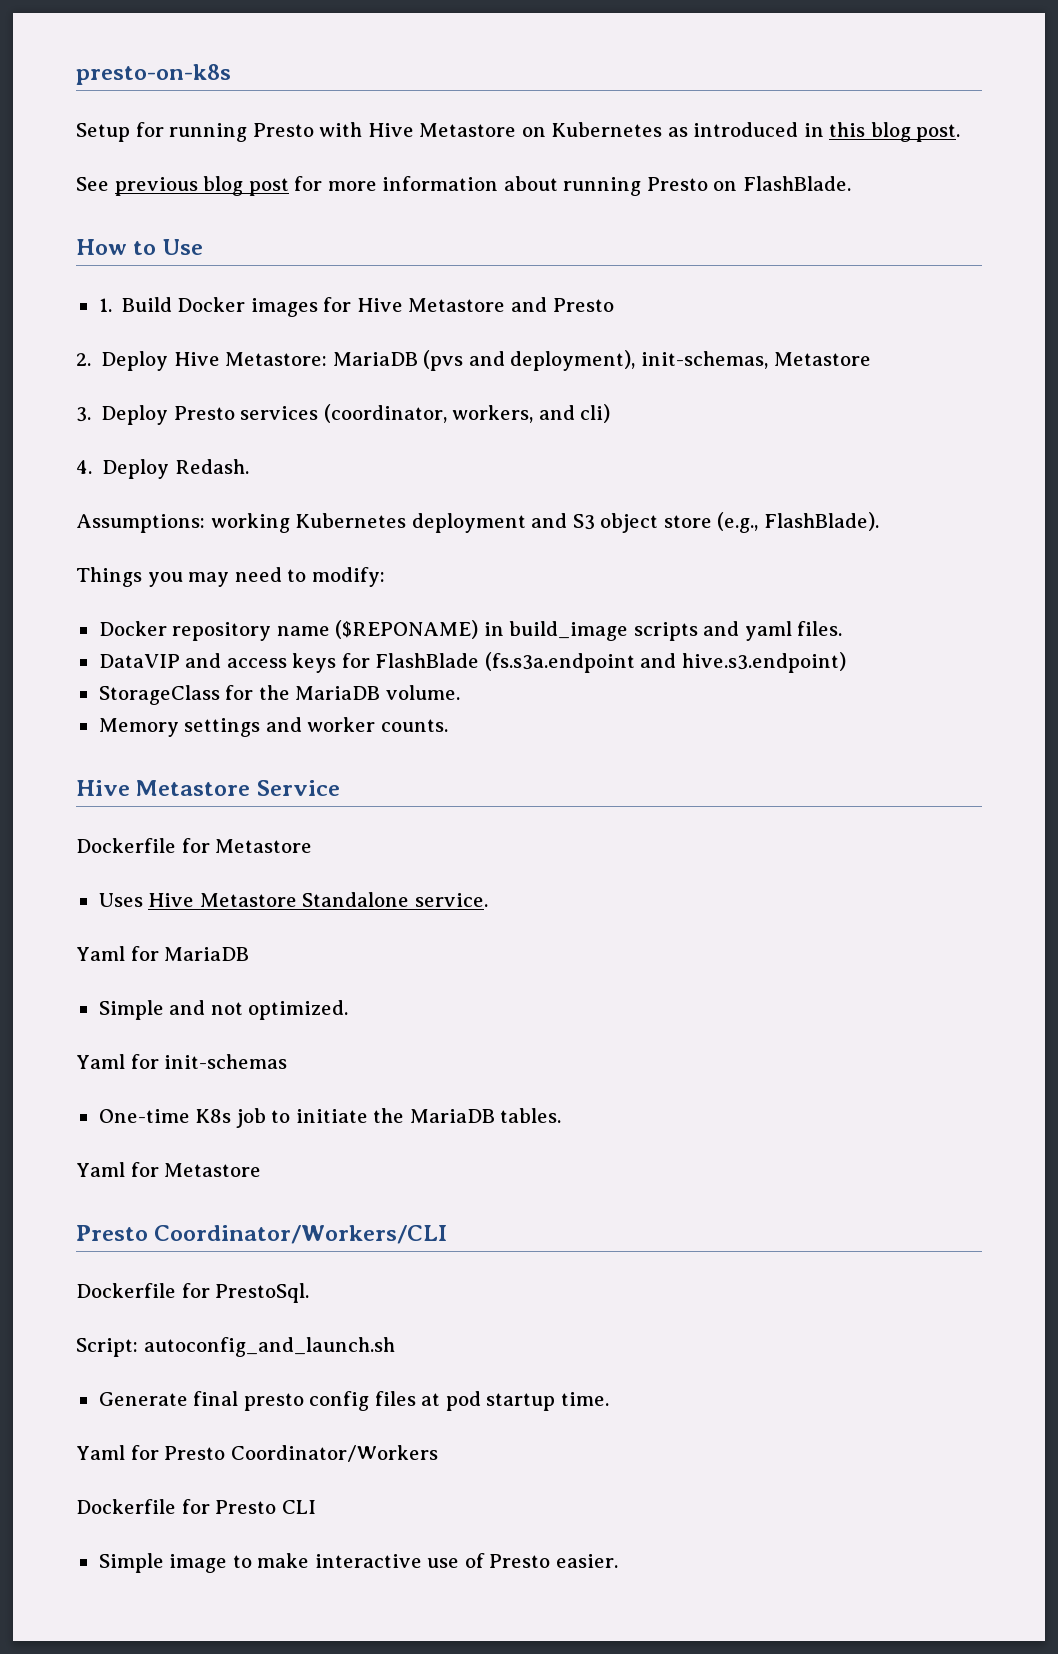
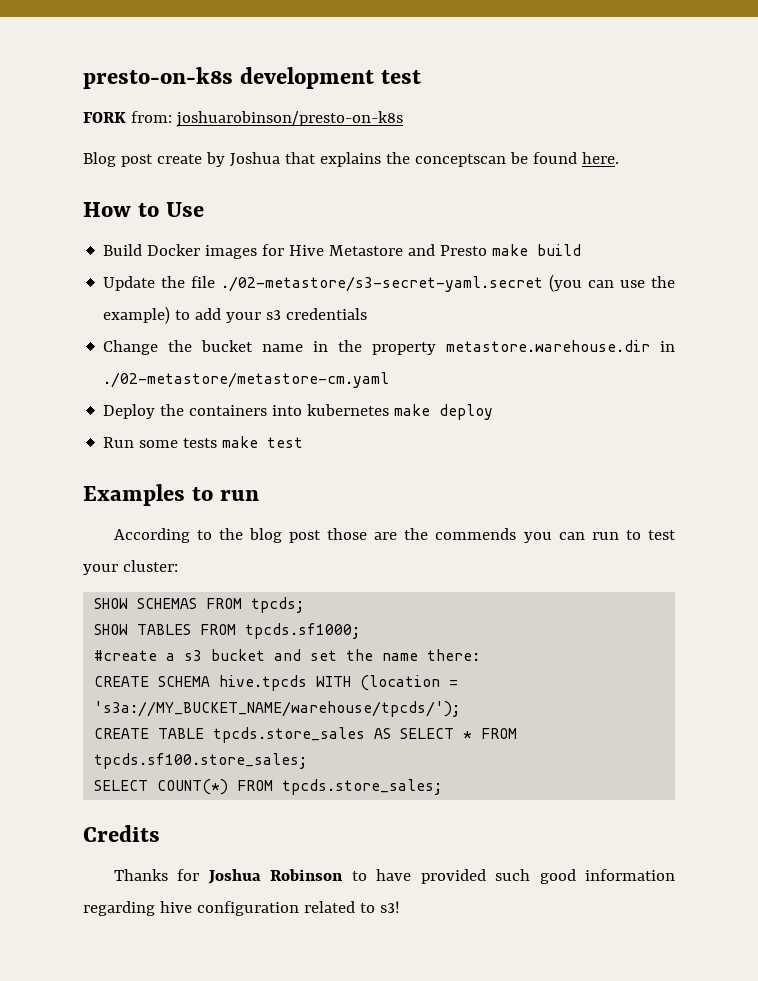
[76,122,961,142] [76,176,851,196] // Setup for running Presto with Hive Metastore on Kubernetes as introduced in this blog post. // See previous blog post for more information about running Presto on FlashBlade. -> [240,67,422,89] [83,111,403,127] [83,152,619,167] development test // FORK from: joshuarobinson/presto-on-k8s // Blog post create by Joshua that explains the conceptscan be found here.
[98,298,112,312] 1. -> (205, 209) none
[76,350,871,371] [76,404,611,425] [76,459,249,479] [76,512,879,533] [76,567,385,587] [98,620,843,641] [98,652,846,673] [98,685,460,705] [98,717,448,737] [76,780,340,796] [76,838,313,853] [98,892,488,907] [76,946,250,961] [98,1000,349,1020] [76,1054,288,1069] [98,1108,562,1128] [76,1162,262,1177] [76,1225,448,1244] [76,1283,310,1303] [76,1337,395,1357] [98,1391,609,1411] [76,1445,438,1462] [76,1499,316,1514] [98,1553,618,1573] // 2. Deploy Hive Metastore: MariaDB (pvs and deployment), init-schemas, Metastore // 3. Deploy Presto services (coordinator, workers, and cli) // 4. Deploy Redash. // Assumptions: working Kubernetes deployment and S3 object store (e.g., FlashBlade). // Things you may need to modify: // Docker repository name ($REPONAME) in build_image scripts and yaml files. // DataVIP and access keys for FlashBlade (fs.s3a.endpoint and hive.s3.endpoint) // StorageClass for the MariaDB volume. // Memory settings and worker counts. // Hive Metastore Service // Dockerfile for Metastore // Uses Hive Metastore Standalone service. // Yaml for MariaDB // Simple and not optimized. // Yaml for init-schemas // One-time K8s job to initiate the MariaDB tables. // Yaml for Metastore // Presto Coordinator/Workers/CLI // Dockerfile for PrestoSql. // Script: autoconfig_and_launch.sh // Generate final presto config files at pod startup time. // Yaml for Presto Coordinator/Workers // Dockerfile for Presto CLI // Simple image to make interactive use of Presto easier. -> [492,244,582,256] [103,274,675,292] [103,306,368,324] [103,340,675,355] [103,372,390,388] [103,404,494,420] [103,436,304,448] [83,484,260,506] [113,528,676,543] [83,560,178,575] [94,597,305,613] [94,623,361,639] [94,649,481,661] [94,675,459,691] [94,701,461,717] [94,727,518,743] [94,753,308,769] [94,779,443,795] [83,825,160,842] [113,869,675,884] [83,901,400,916] make build // Update the file ./02-metastore/s3-secret-yaml.secret (you can use the example) to add your s3 credentials // Change the bucket name in the property metastore.warehouse.dir in ./02-metastore/metastore-cm.yaml // Deploy the containers into kubernetes make deploy // Run some tests make test // Examples to run // According to the blog post those are the commends you can run to test your cluster: // SHOW SCHEMAS FROM tpcds; // SHOW TABLES FROM tpcds.sf1000; // #create a s3 bucket and set the name there: // CREATE SCHEMA hive.tpcds WITH (location = 's3a://MY_BUCKET_NAME/warehouse/tpcds/'); // CREATE TABLE tpcds.store_sales AS SELECT * FROM tpcds.sf100.store_sales; // SELECT COUNT(*) FROM tpcds.store_sales; // Credits // Thanks for Joshua Robinson to have provided such good information regarding hive configuration related to s3!

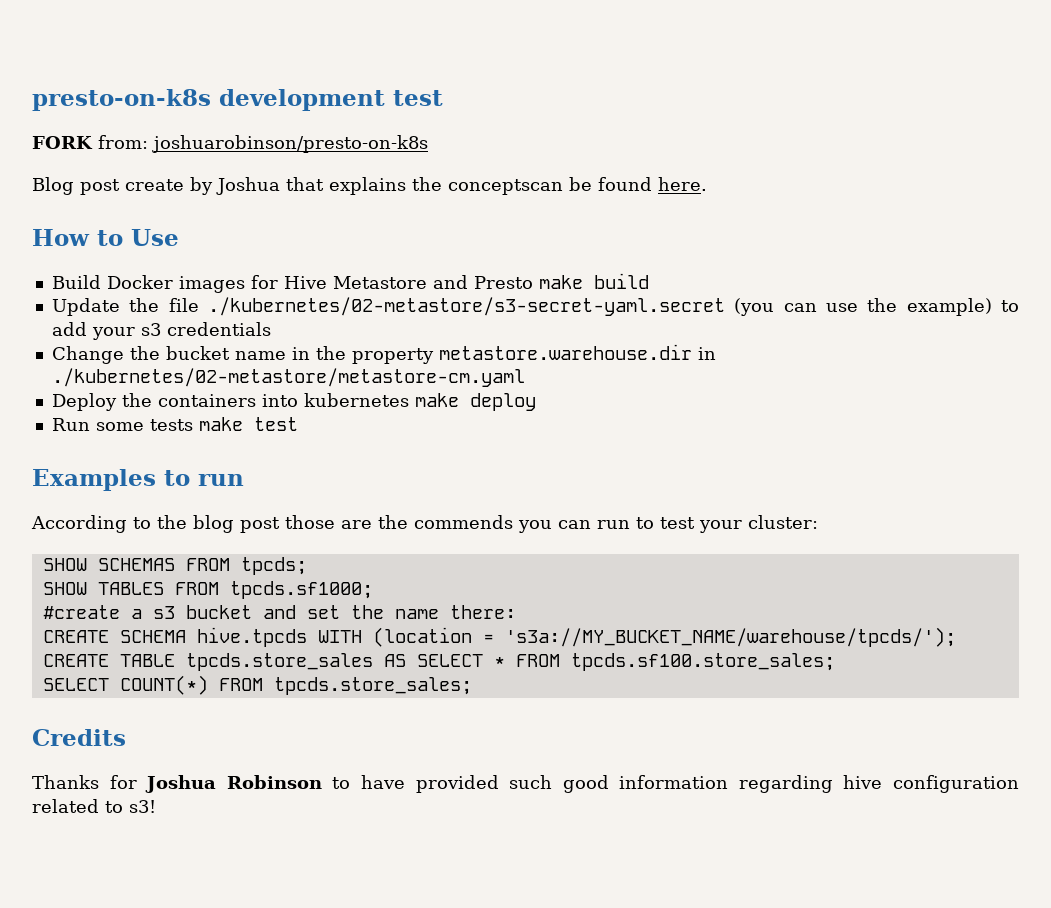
[221,276,544,292] ./02-metastore/s3-secret-yaml.secret -> [207,297,725,316] ./kubernetes/02-metastore/s3-secret-yaml.secret
[103,372,390,388] ./02-metastore/metastore-cm.yaml -> [51,368,525,387] ./kubernetes/02-metastore/metastore-cm.yaml

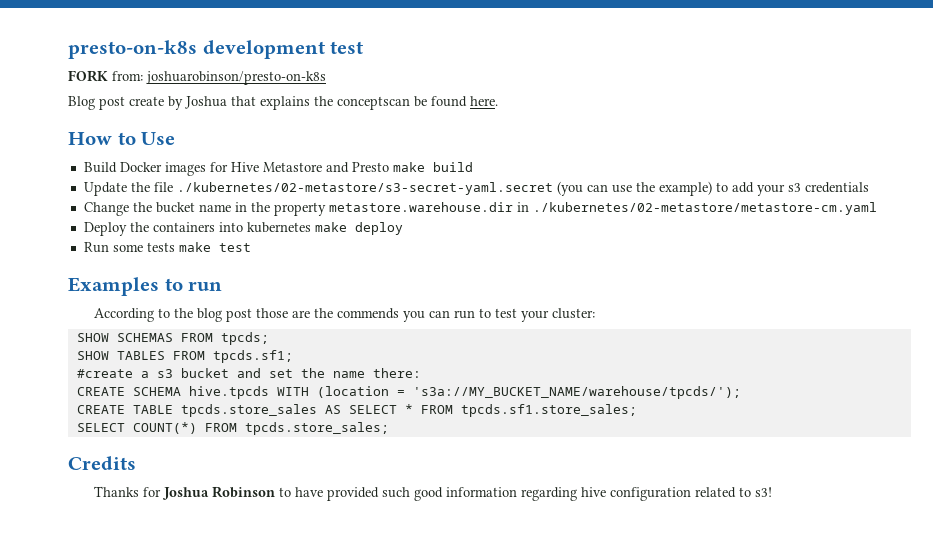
[229,581,373,599] tpcds.sf1000; -> [212,350,293,363] tpcds.sf1;
[570,653,835,671] tpcds.sf100.store_sales; -> [460,404,637,417] tpcds.sf1.store_sales;

